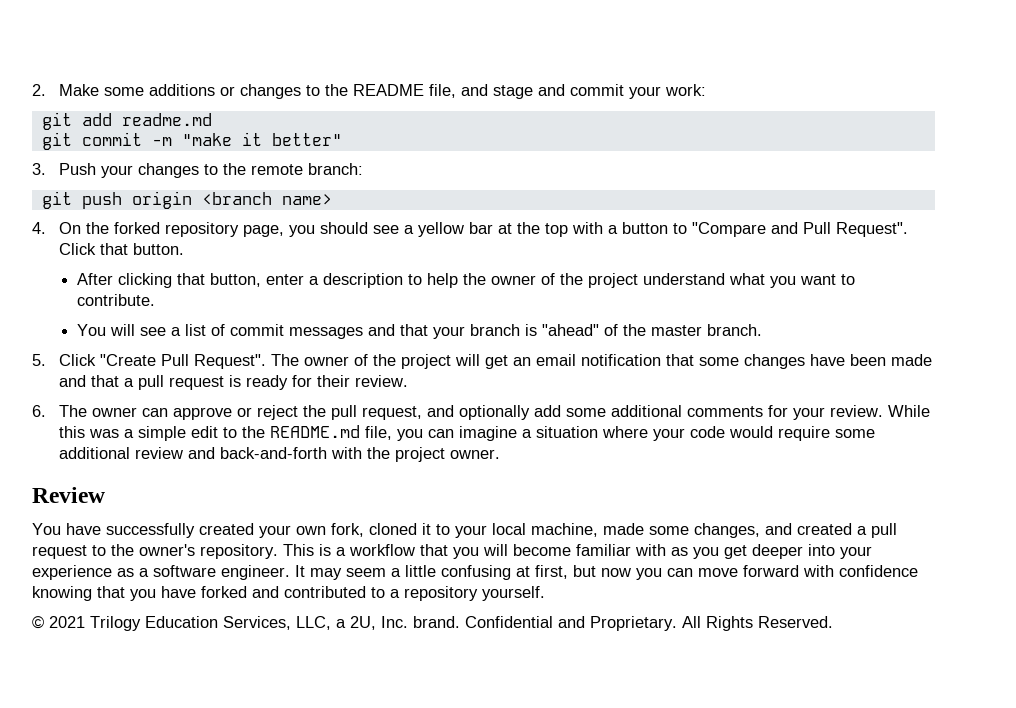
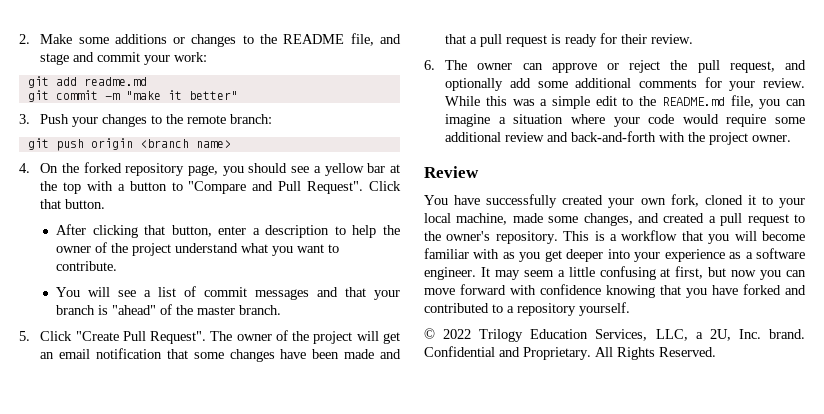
[49,616,85,628] 2021 -> [443,329,472,339] 2022

